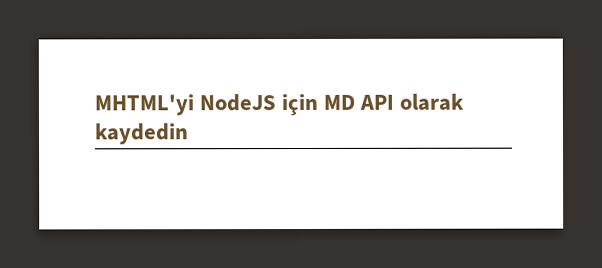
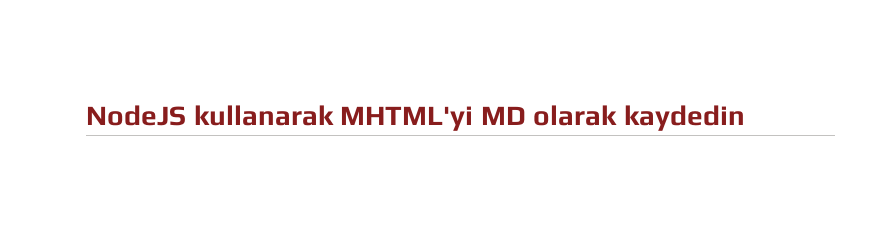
[94,93,395,117] MHTML'yi NodeJS için MD API -> [86,105,526,131] NodeJS kullanarak MHTML'yi MD

